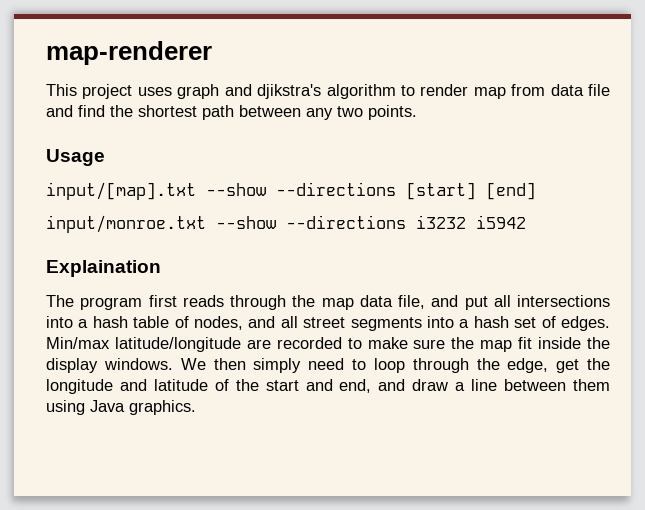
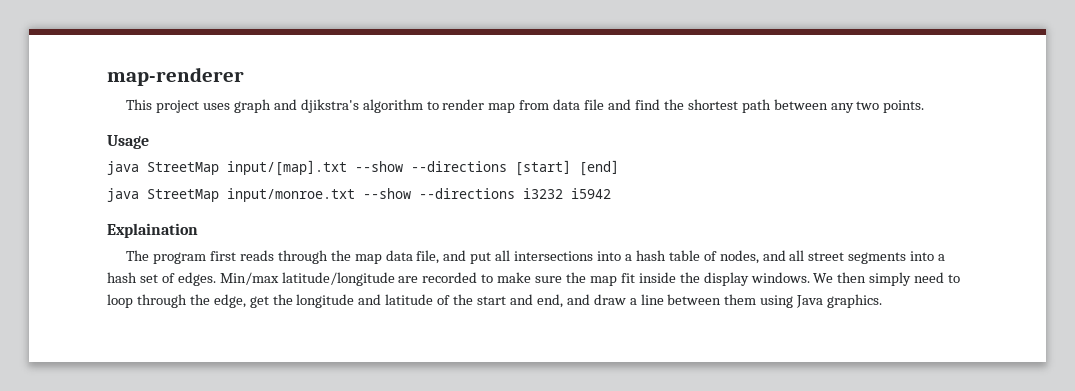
(105, 157) none -> [107,161,219,175] java StreetMap
(536, 191) none -> [107,188,219,202] java StreetMap

